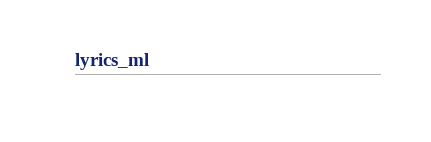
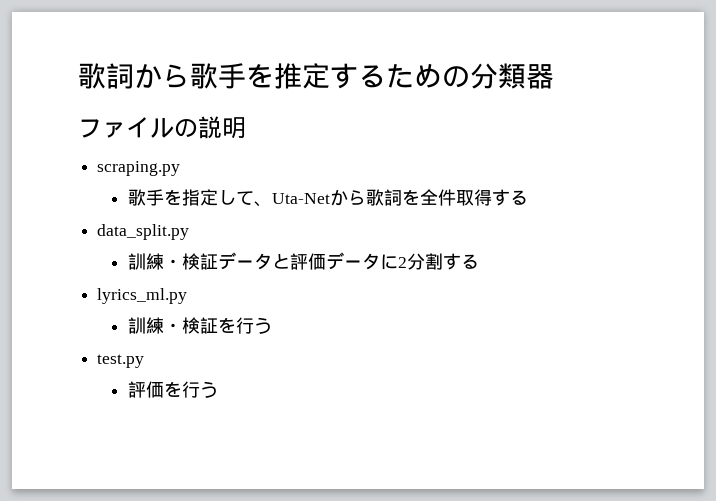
[75,53,149,70] lyrics_ml -> [78,63,554,89] [78,116,246,139] [97,161,181,176] [127,189,528,207] [97,224,190,240] [127,252,479,270] [97,288,188,304] [127,317,272,334] [97,354,145,368] [127,381,218,398] 歌詞から歌手を推定するための分類器 // ファイルの説明 // scraping.py // 歌手を指定して、Uta-Netから歌詞を全件取得する // data_split.py // 訓練・検証データと評価データに2分割する // lyrics_ml.py // 訓練・検証を行う // test.py // 評価を行う

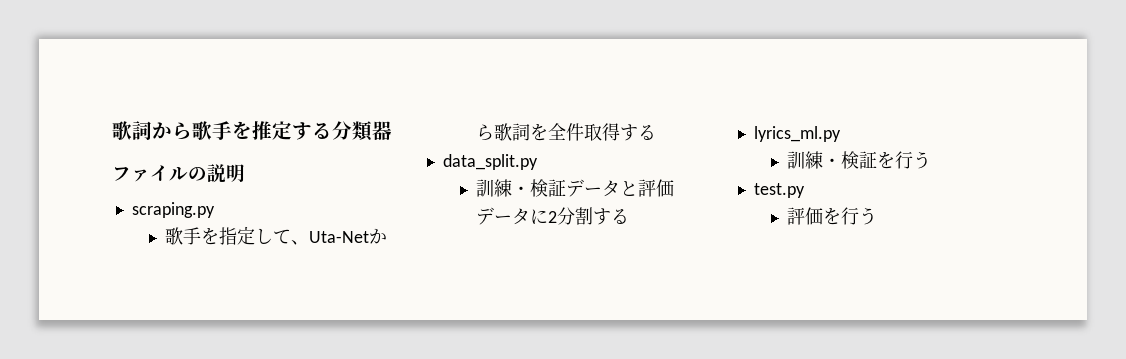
[386,63,470,88] ための -> (332, 130) none

